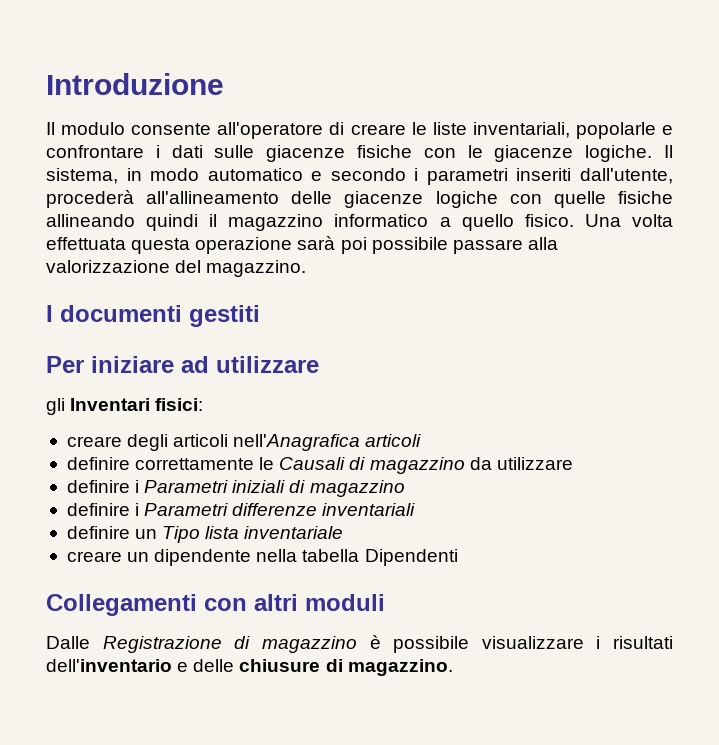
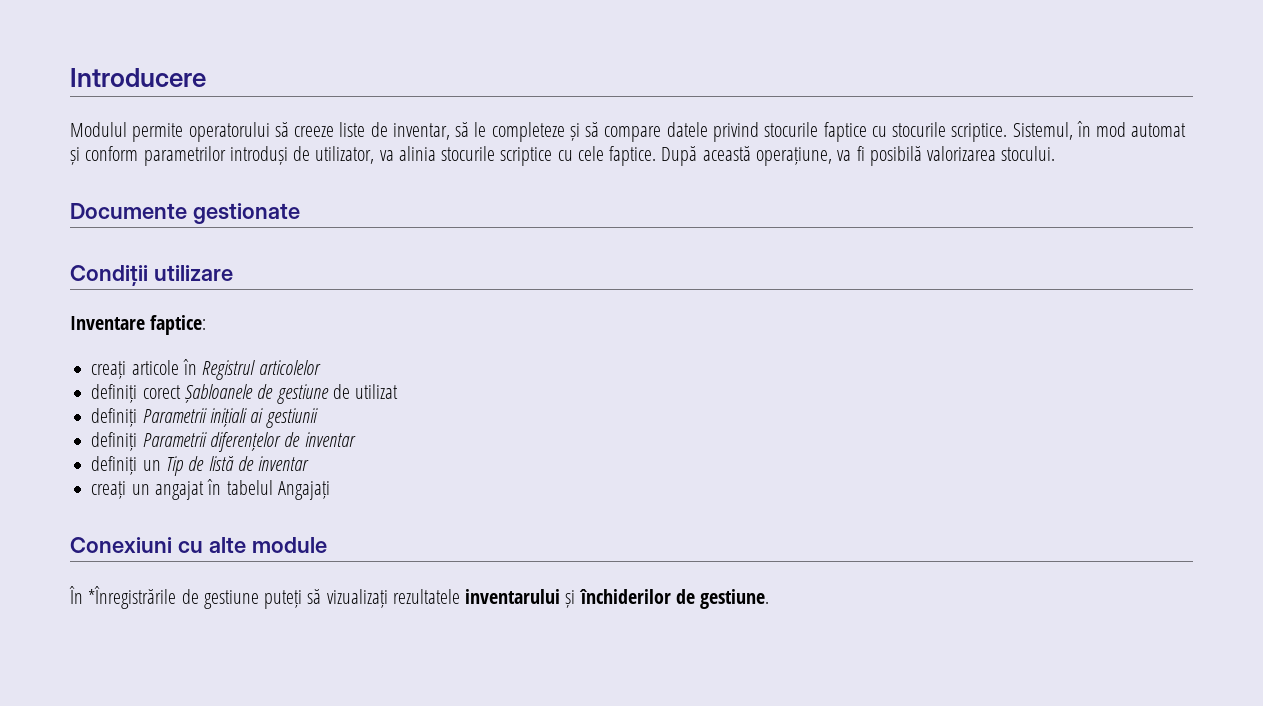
[46,73,224,95] [46,122,674,139] [46,145,673,162] [46,168,673,185] [46,190,674,208] [46,214,674,231] [46,236,558,254] [46,260,307,277] [46,305,260,327] [46,356,319,373] [46,398,204,415] [66,434,422,451] [66,457,573,474] [66,480,405,497] [66,503,416,516] [66,526,344,543] [66,549,458,566] [46,594,385,616] [46,635,673,653] [46,659,453,676] Introduzione // Il modulo consente all'operatore di creare le liste inventariali, popolarle e confrontare i dati sulle giacenze fisiche con le giacenze logiche. Il sistema, in modo automatico e secondo i parametri inseriti dall'utente, procederà all'allineamento delle giacenze logiche con quelle fisiche allineando quindi il magazzino informatico a quello fisico. Una volta effettuata questa operazione sarà poi possibile passare alla valorizzazione del magazzino. // I documenti gestiti // Per iniziare ad utilizzare // gli Inventari fisici: // creare degli articoli nell'Anagrafica articoli // definire correttamente le Causali di magazzino da utilizzare // definire i Parametri iniziali di magazzino // definire i Parametri differenze inventariali // definire un Tipo lista inventariale // creare un dipendente nella tabella Dipendenti // Collegamenti con altri moduli // Dalle Registrazione di magazzino è possibile visualizzare i risultati dell'inventario e delle chiusure di magazzino. -> [70,68,206,87] [70,121,1187,142] [70,146,1056,166] [70,203,300,224] [70,265,233,286] [70,315,207,335] [91,359,321,380] [91,384,399,404] [91,408,318,428] [91,432,356,452] [91,456,310,476] [91,479,330,500] [70,537,327,553] [69,586,770,609] Introducere // Modulul permite operatorului să creeze liste de inventar, să le completeze și să compare datele privind stocurile faptice cu stocurile scriptice. Sistemul, în mod automat și conform parametrilor introduși de utilizator, va alinia stocurile scriptice cu cele faptice. După această operațiune, va fi posibilă valorizarea stocului. // Documente gestionate // Condiții utilizare // Inventare faptice: // creați articole în Registrul articolelor // definiți corect Șabloanele de gestiune de utilizat // definiți Parametrii inițiali ai gestiunii // definiți Parametrii diferențelor de inventar // definiți un Tip de listă de inventar // creați un angajat în tabelul Angajați // Conexiuni cu alte module // În *Înregistrările de gestiune puteți să vizualizați rezultatele inventarului și închiderilor de gestiune.

